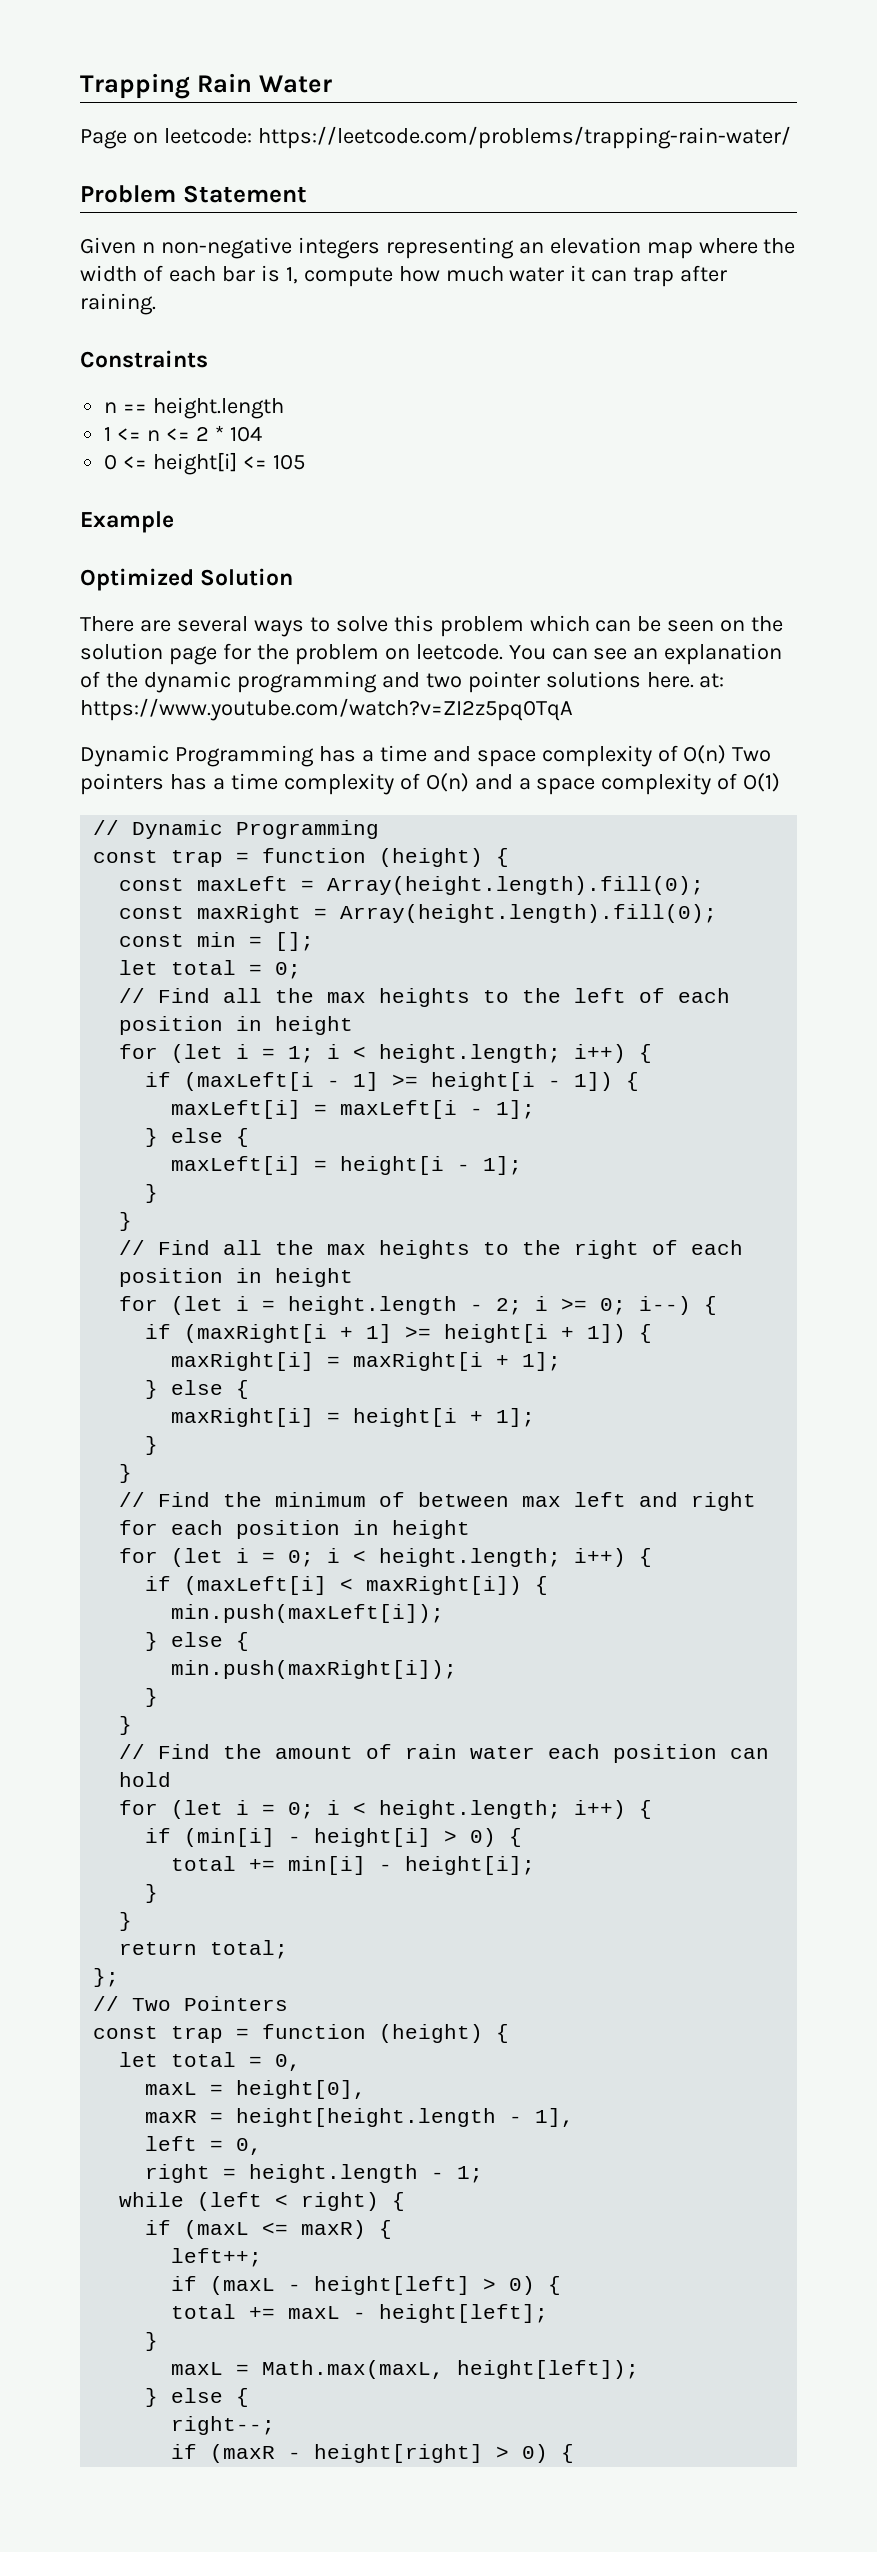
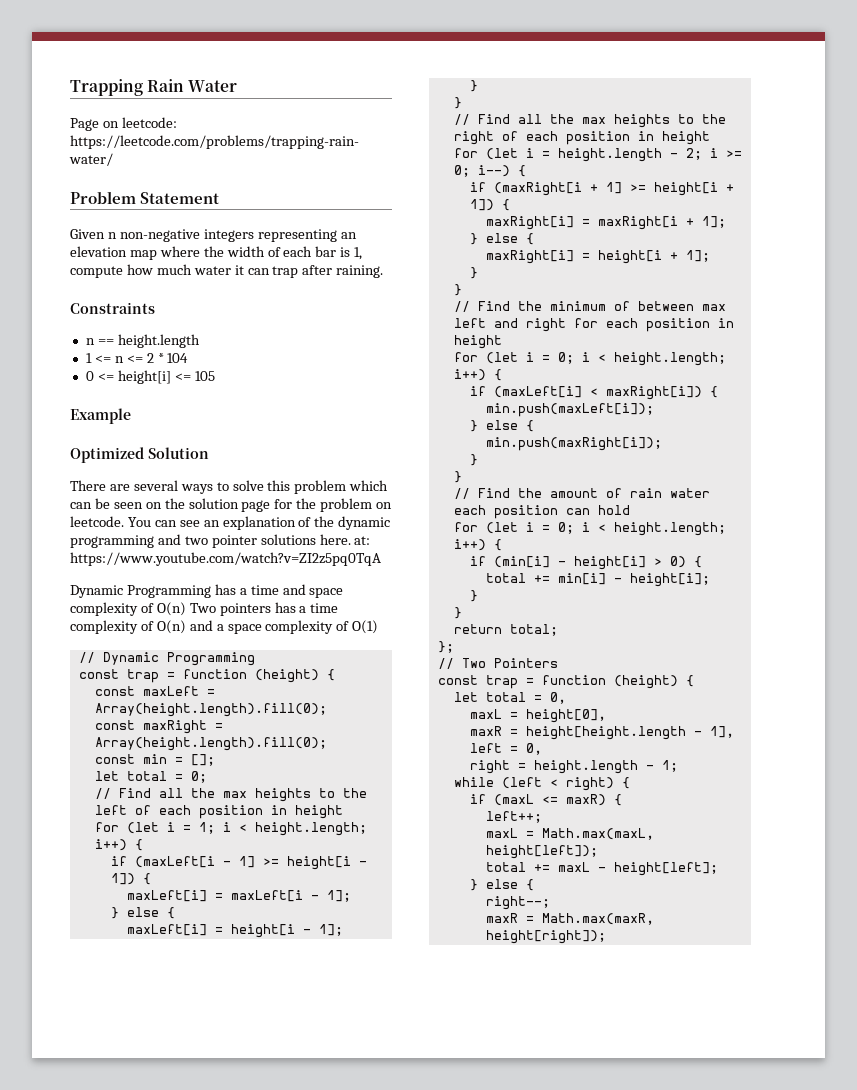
[171,2276,562,2295] if (maxL - height[left] > 0) { -> [485,828,654,840] [485,845,598,859] maxL = Math.max(maxL, height[left]);
[171,2360,640,2379] [145,2388,250,2407] [171,2416,276,2435] [171,2444,575,2463] // maxL = Math.max(maxL, height[left]); // } else { // right--; // if (maxR - height[right] > 0) { -> [485,879,534,891] [485,896,550,910] [485,913,654,925] [485,930,606,944] else { // right--; // maxR = Math.max(maxR, height[right]);

